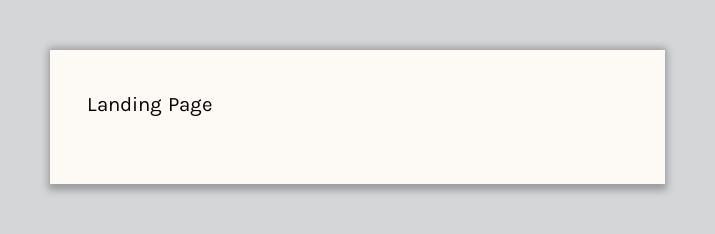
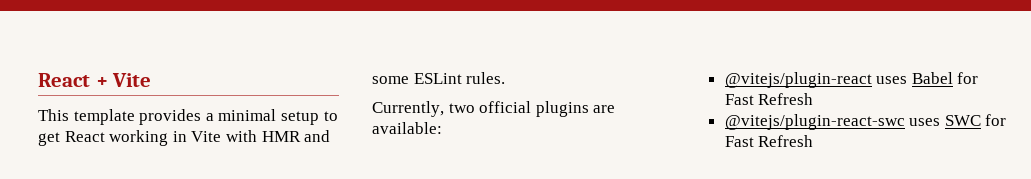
[87,96,213,117] Landing Page -> [38,73,152,87] [38,109,338,125] [38,130,331,146] [372,72,506,84] [372,101,616,117] [372,122,442,134] [724,72,979,88] [724,93,814,105] [724,114,1007,130] [724,135,814,147] React + Vite // This template provides a minimal setup to get React working in Vite with HMR and some ESLint rules. // Currently, two official plugins are available: // @vitejs/plugin-react uses Babel for Fast Refresh // @vitejs/plugin-react-swc uses SWC for Fast Refresh

